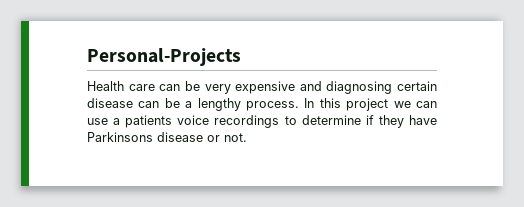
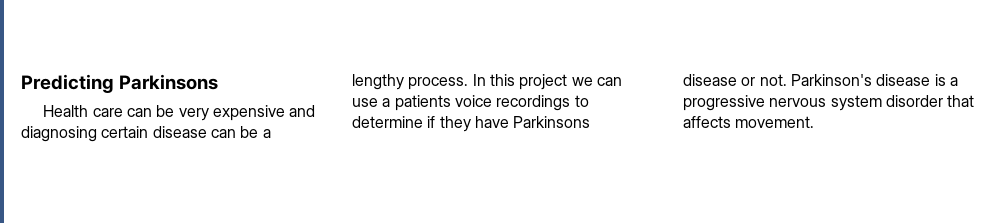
[87,48,241,66] Personal-Projects -> [21,74,219,93] Predicting Parkinsons
(247, 137) none -> [790,74,958,86] [683,95,975,111] [683,116,815,128] Parkinson's disease is a progressive nervous system disorder that affects movement.

